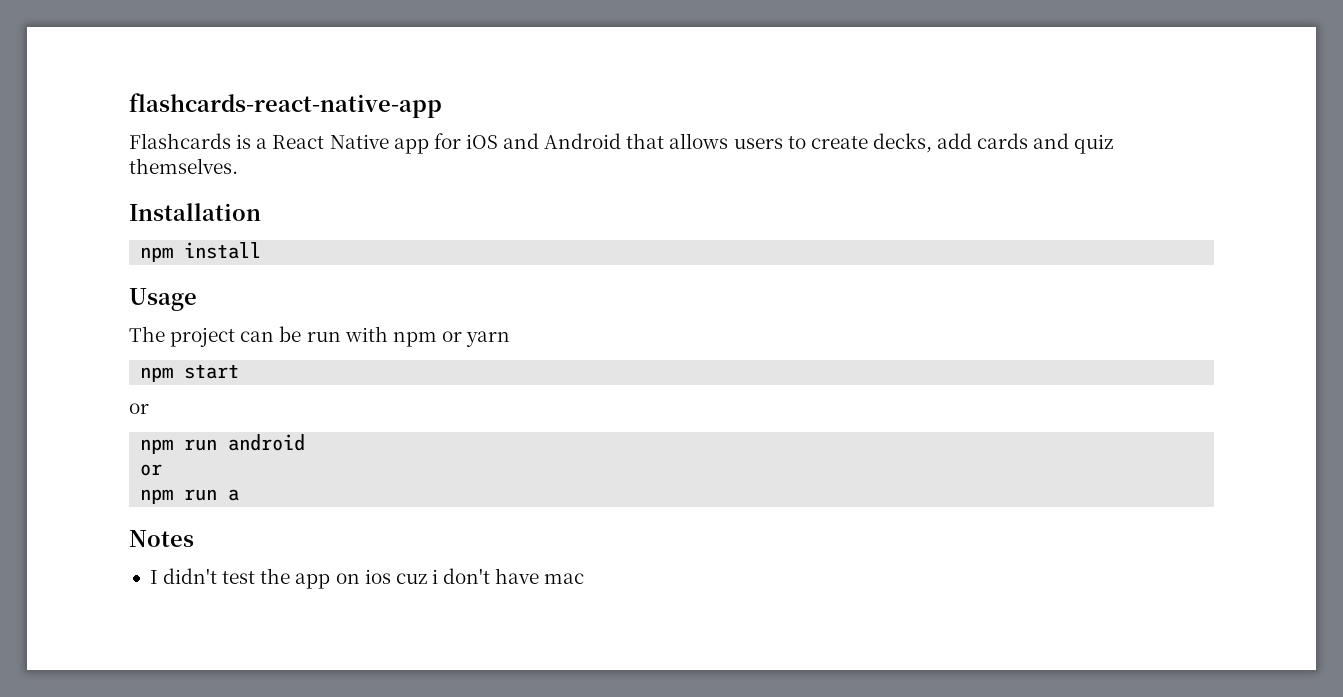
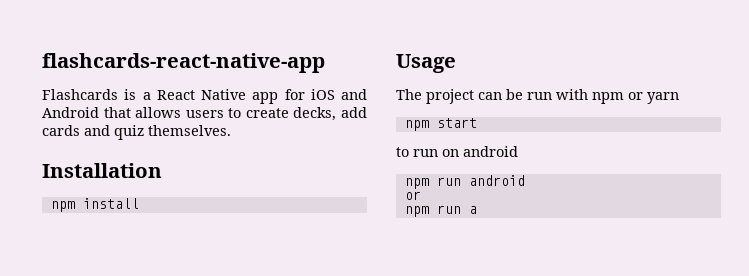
[129,403,149,414] or -> [396,146,518,157] to run on android
[129,530,194,547] [149,568,585,589] // Notes // I didn't test the app on ios cuz i don't have mac -> (477, 210) none

